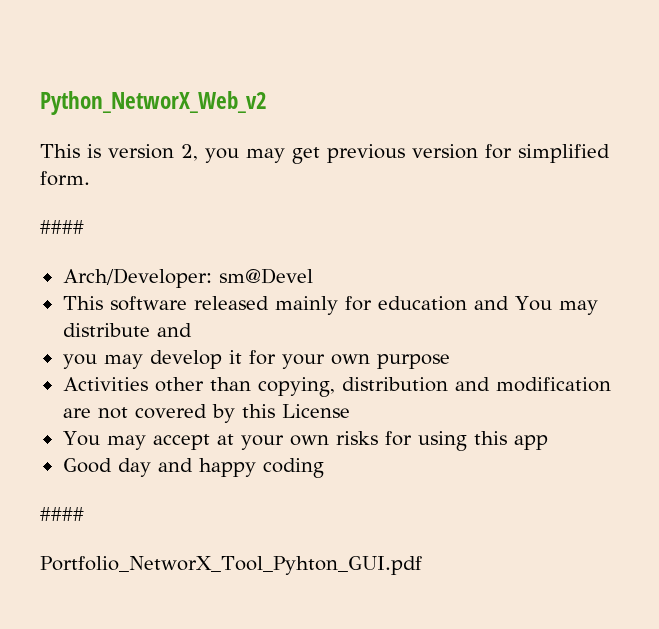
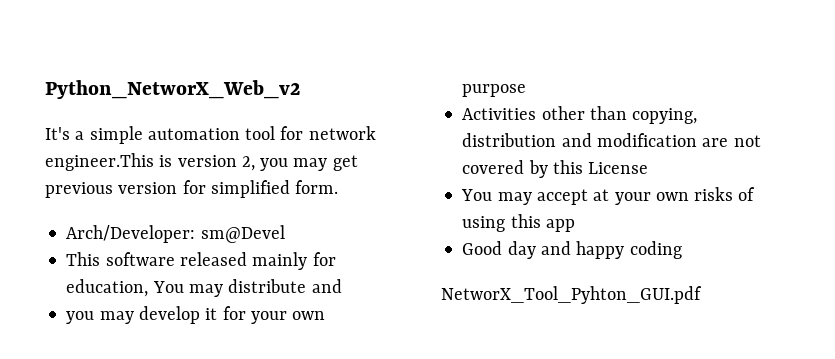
[40,144,80,158] This -> [45,126,376,144] [45,153,154,171] It's a simple automation tool for network engineer.This
[40,220,84,234] // #### -> (339, 187) none
[377,296,509,311] education and -> [66,279,149,297] education,
[384,431,412,446] for -> [738,187,756,201] of
[40,507,84,521] [40,556,422,575] #### // Portfolio_NetworX_Tool_Pyhton_GUI.pdf -> [441,286,702,304] NetworX_Tool_Pyhton_GUI.pdf

